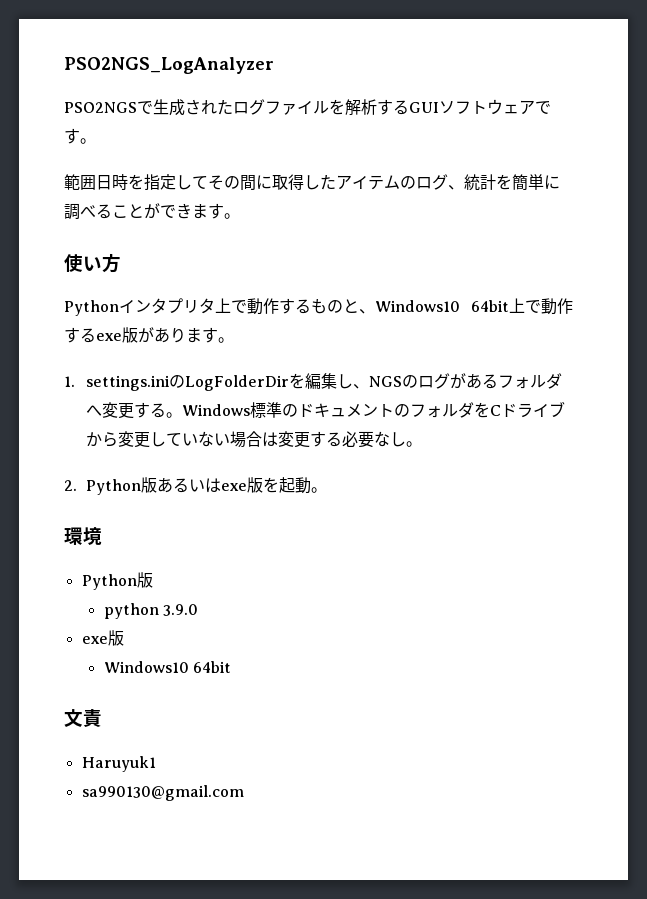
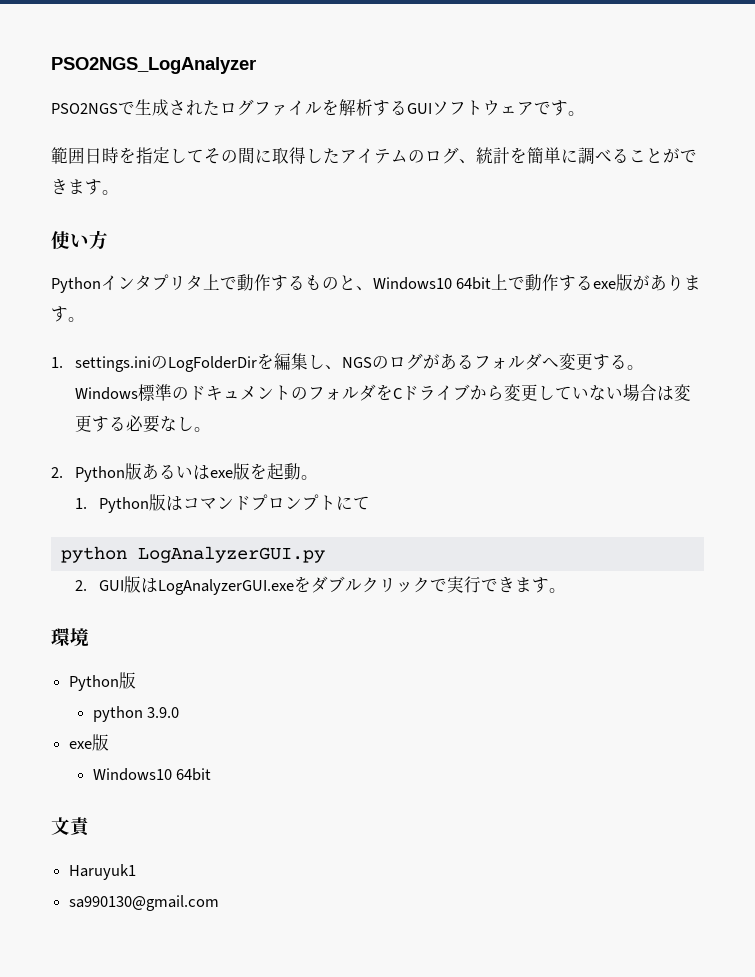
(328, 490) none -> [74,494,370,513] [60,546,325,563] [74,576,566,595] // 1. Python版はコマンドプロンプトにて // python LogAnalyzerGUI.py // 2. GUI版はLogAnalyzerGUI.exeをダブルクリックで実行できます。

